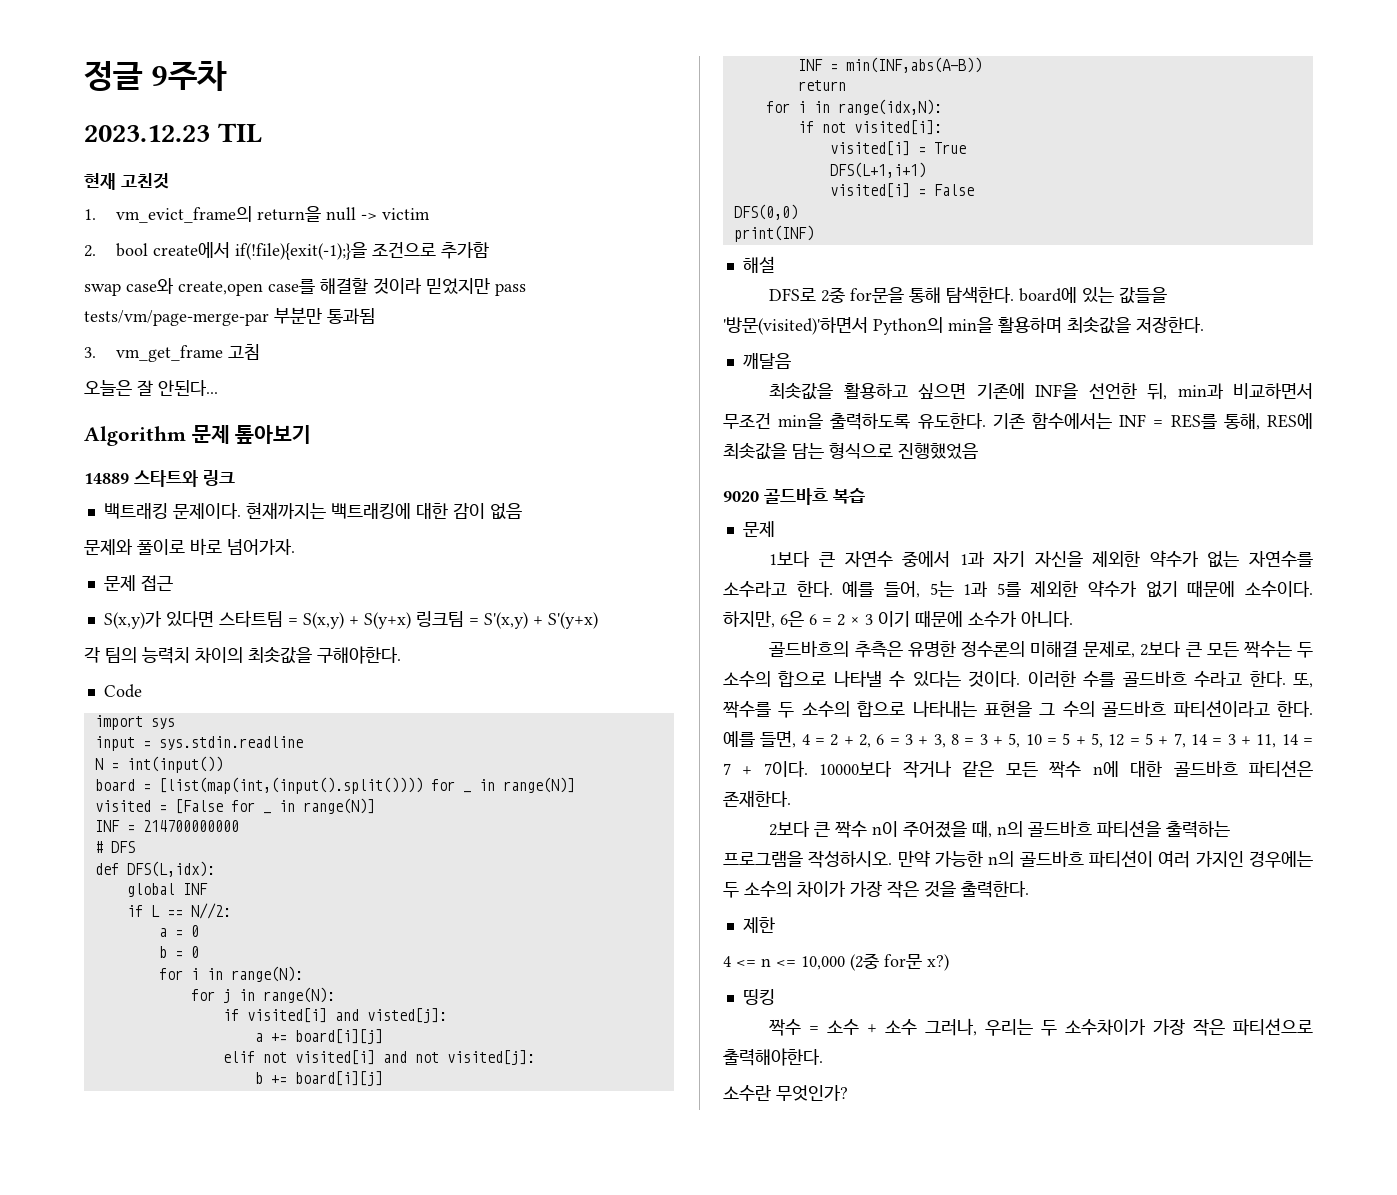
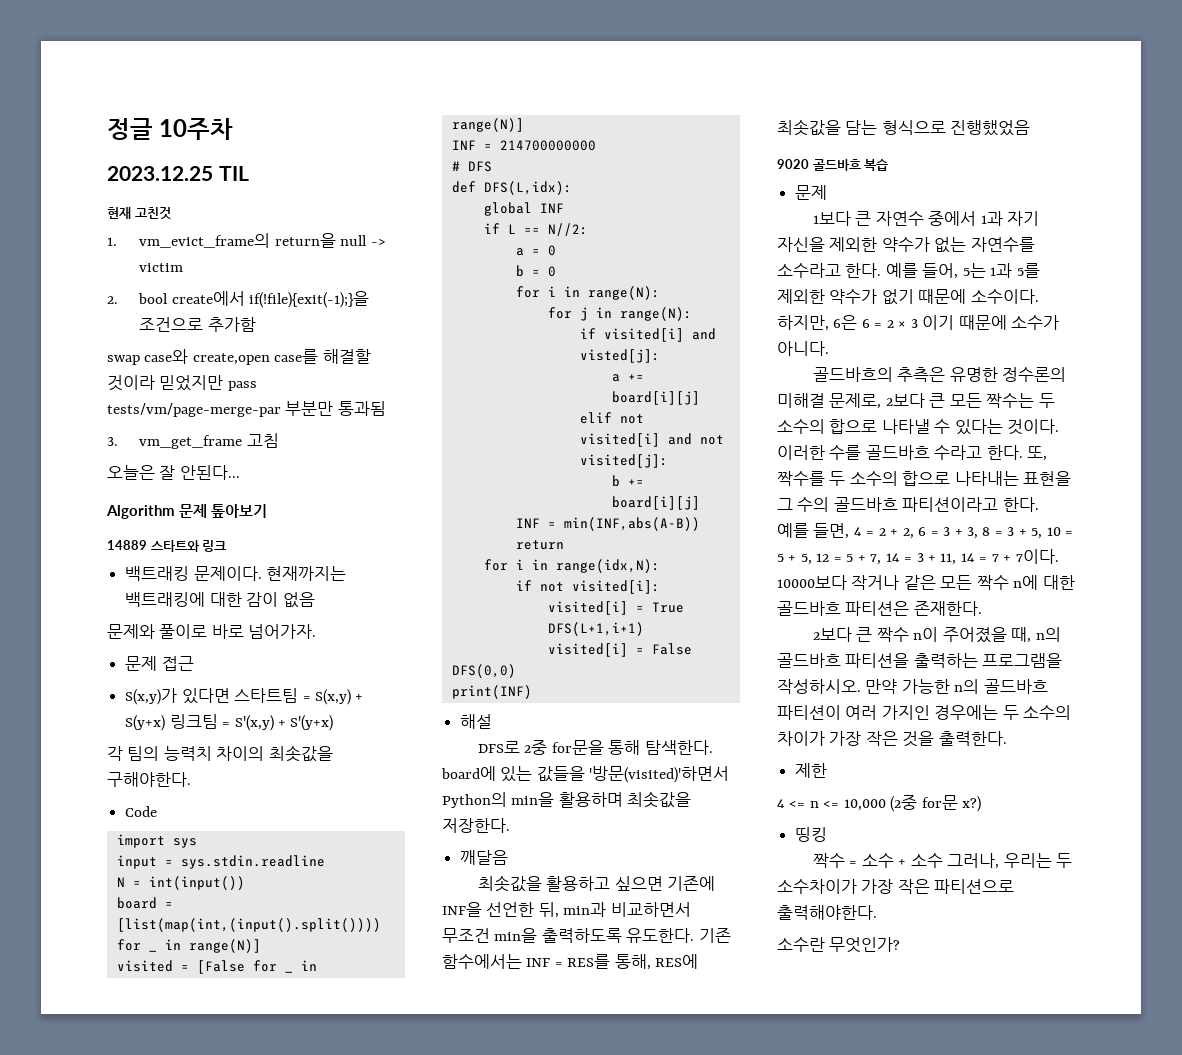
[150,61,227,91] [84,125,210,142] 9주차 // 2023.12.23 -> [159,118,234,140] [107,166,213,181] 10주차 // 2023.12.25

